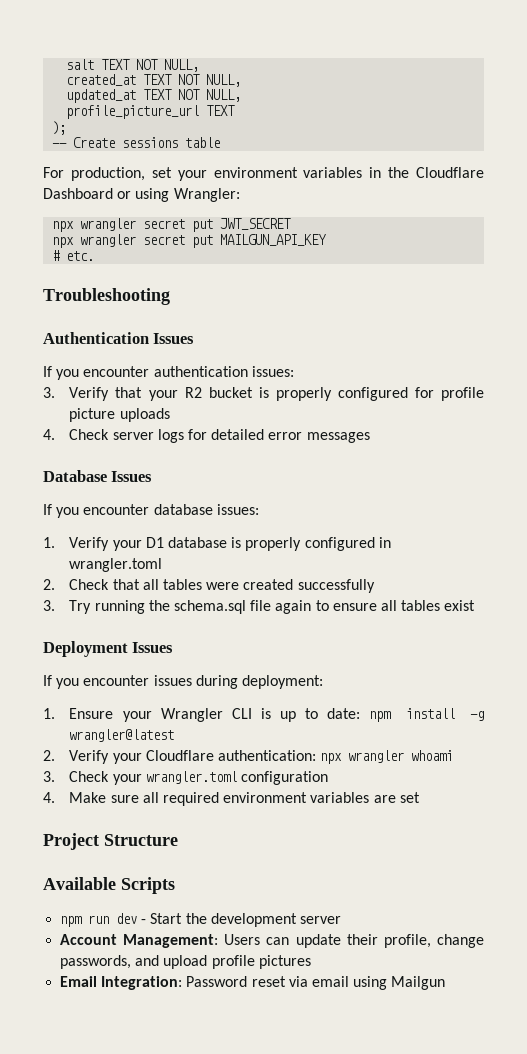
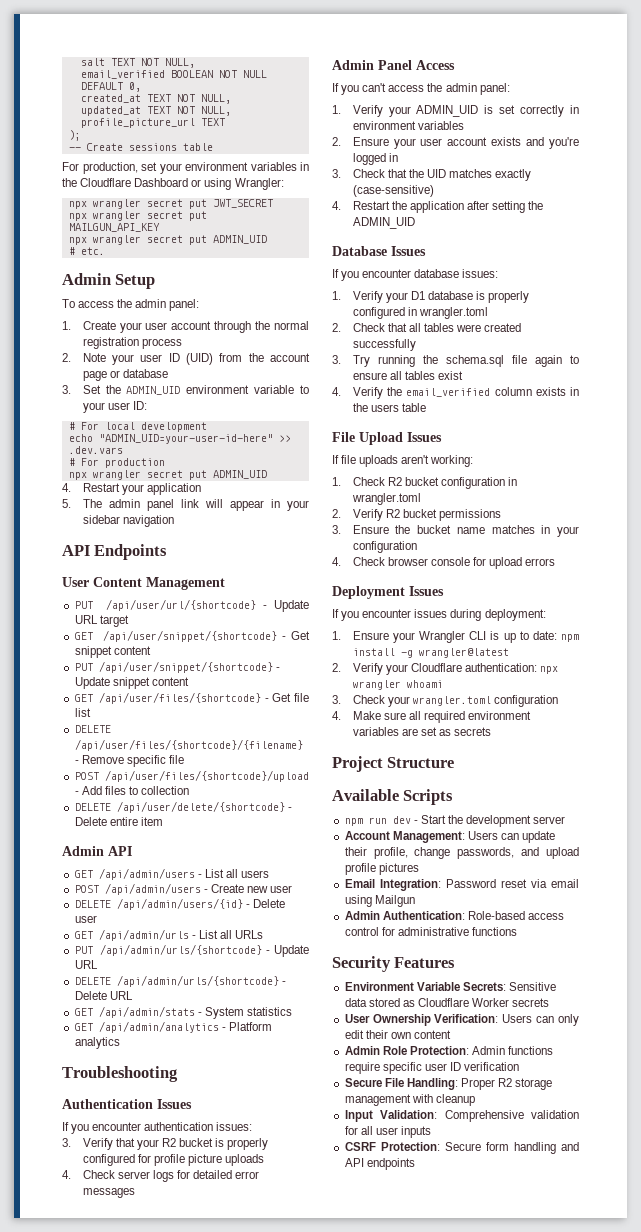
(200, 65) none -> [80,70,267,79] [80,82,141,92] // email_verified BOOLEAN NOT NULL DEFAULT 0,
[52,250,95,261] # etc. -> [68,235,267,245] [68,247,105,255] [62,273,156,289] [62,299,200,311] [62,321,309,333] [82,337,182,349] [62,353,310,365] [82,369,168,381] [62,385,309,395] [82,401,147,413] [68,422,207,432] [68,434,291,444] [68,446,123,454] [68,458,165,468] [68,470,267,480] [62,483,201,495] [62,499,309,511] [82,515,174,527] [62,544,168,560] [62,577,225,590] [74,599,309,612] [74,615,129,627] [74,630,310,642] [74,646,151,658] [74,661,280,673] [74,677,189,689] [74,692,309,704] [74,708,91,717] [74,725,111,733] [74,739,303,751] [74,755,184,767] [74,770,309,782] [74,786,190,795] [74,801,292,813] [74,817,163,826] [62,846,132,856] [74,868,270,880] [74,883,293,895] [74,898,285,910] [74,915,97,923] [74,929,264,941] [74,944,309,957] [74,960,98,969] [74,975,286,987] [74,991,133,1000] [74,1006,292,1019] [74,1021,272,1033] [74,1037,120,1049] npx wrangler secret put ADMIN_UID // # etc. // Admin Setup // To access the admin panel: // 1. Create your user account through the normal registration process // 2. Note your user ID (UID) from the account page or database // 3. Set the ADMIN_UID environment variable to your user ID: // # For local development // echo "ADMIN_UID=your-user-id-here" >> .dev.vars // # For production // npx wrangler secret put ADMIN_UID // 4. Restart your application // 5. The admin panel link will appear in your sidebar navigation // API Endpoints // User Content Management // PUT /api/user/url/{shortcode} - Update URL target // GET /api/user/snippet/{shortcode} - Get snippet content // PUT /api/user/snippet/{shortcode} - Update snippet content // GET /api/user/files/{shortcode} - Get file list // DELETE /api/user/files/{shortcode}/{filename} - Remove specific file // POST /api/user/files/{shortcode}/upload - Add files to collection // DELETE /api/user/delete/{shortcode} - Delete entire item // Admin API // GET /api/admin/users - List all users // POST /api/admin/users - Create new user // DELETE /api/admin/users/{id} - Delete user // GET /api/admin/urls - List all URLs // PUT /api/admin/urls/{shortcode} - Update URL // DELETE /api/admin/urls/{shortcode} - Delete URL // GET /api/admin/stats - System statistics // GET /api/admin/analytics - Platform analytics
(370, 437) none -> [332,60,455,70] [332,83,510,95] [332,105,579,117] [352,121,464,130] [332,137,579,149] [352,153,398,165] [332,169,532,181] [352,185,434,197] [332,201,544,213] [352,217,415,229] // Admin Panel Access // If you can't access the admin panel: // 1. Verify your ADMIN_UID is set correctly in environment variables // 2. Ensure your user account exists and you're logged in // 3. Check that the UID matches exactly (case-sensitive) // 4. Restart the application after setting the ADMIN_UID
(476, 605) none -> [332,387,579,399] [352,403,426,412] [332,432,442,445] [332,455,474,467] [332,477,518,489] [351,493,421,505] [332,509,502,521] [332,525,579,537] [352,541,417,553] [332,557,556,569] // 4. Verify the email_verified column exists in the users table // File Upload Issues // If file uploads aren't working: // 1. Check R2 bucket configuration in wrangler.toml // 2. Verify R2 bucket permissions // 3. Ensure the bucket name matches in your configuration // 4. Check browser console for upload errors
(420, 797) none -> [439,727,492,736] as secrets
(446, 983) none -> [344,911,564,920] [344,927,517,936] [332,956,456,972] [344,982,556,991] [344,998,550,1007] [344,1014,579,1026] [344,1030,451,1039] [344,1046,554,1055] [344,1062,520,1074] [344,1078,553,1090] [344,1094,475,1106] [344,1110,579,1122] [344,1126,431,1138] [344,1142,579,1154] [344,1158,415,1170] // Admin Authentication: Role-based access control for administrative functions // Security Features // Environment Variable Secrets: Sensitive data stored as Cloudflare Worker secrets // User Ownership Verification: Users can only edit their own content // Admin Role Protection: Admin functions require specific user ID verification // Secure File Handling: Proper R2 storage management with cleanup // Input Validation: Comprehensive validation for all user inputs // CSRF Protection: Secure form handling and API endpoints

